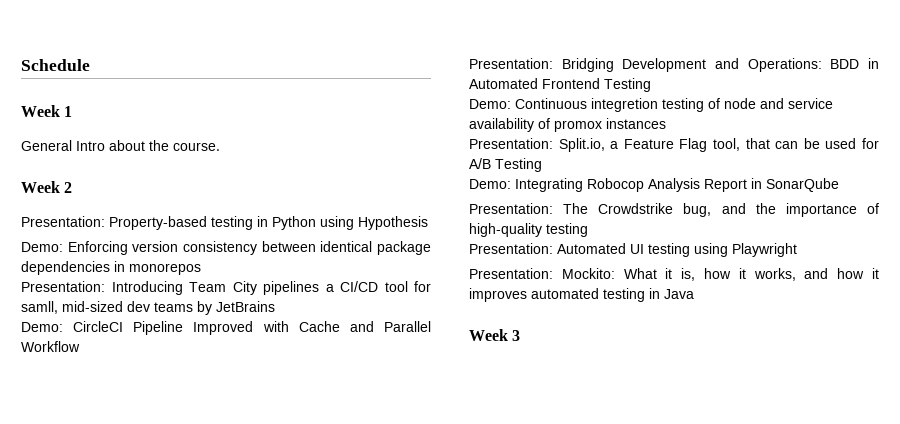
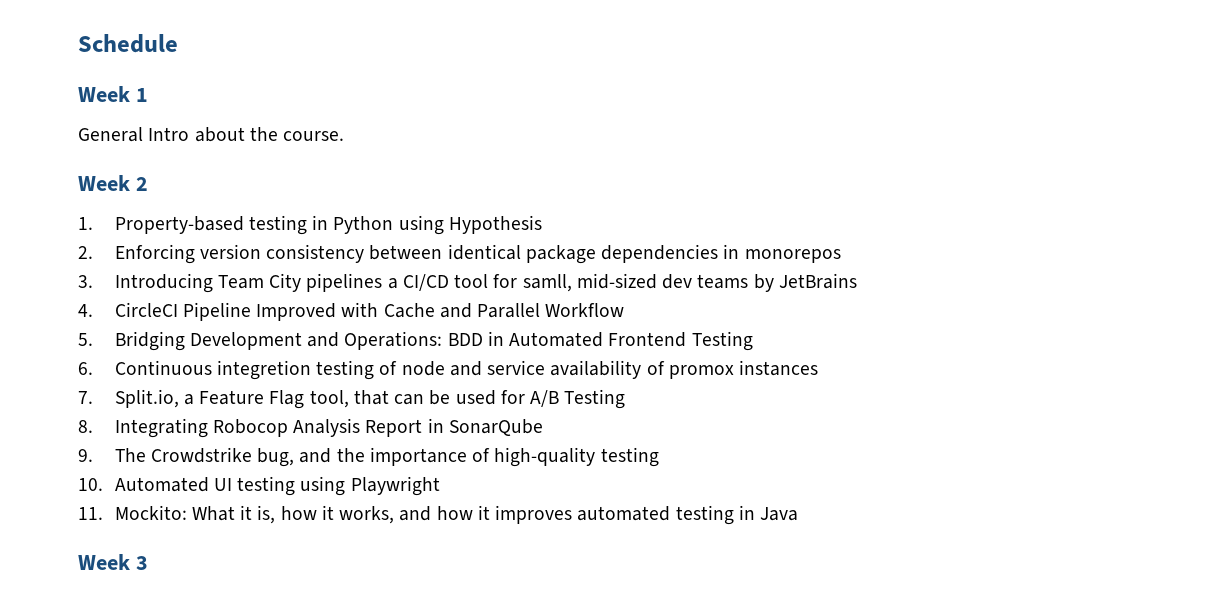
[21,216,105,227] Presentation: -> [78,217,93,230] 1.
[21,242,63,252] Demo: -> [78,246,93,259] 2.
[21,281,105,292] Presentation: -> [78,275,93,288] 3.
[21,322,63,332] Demo: -> [78,304,93,317] 4.
[469,58,553,69] Presentation: -> [78,333,93,346] 5.
[469,99,511,109] Demo: -> [78,362,93,375] 6.
[469,138,553,149] Presentation: -> [78,391,93,404] 7.
[469,179,511,189] Demo: -> [78,420,93,433] 8.
[469,203,553,214] Presentation: -> [78,449,93,462] 9.
[469,243,553,254] Presentation: -> [78,478,103,491] 10.
[469,268,553,279] Presentation: -> [78,507,103,520] 11.

